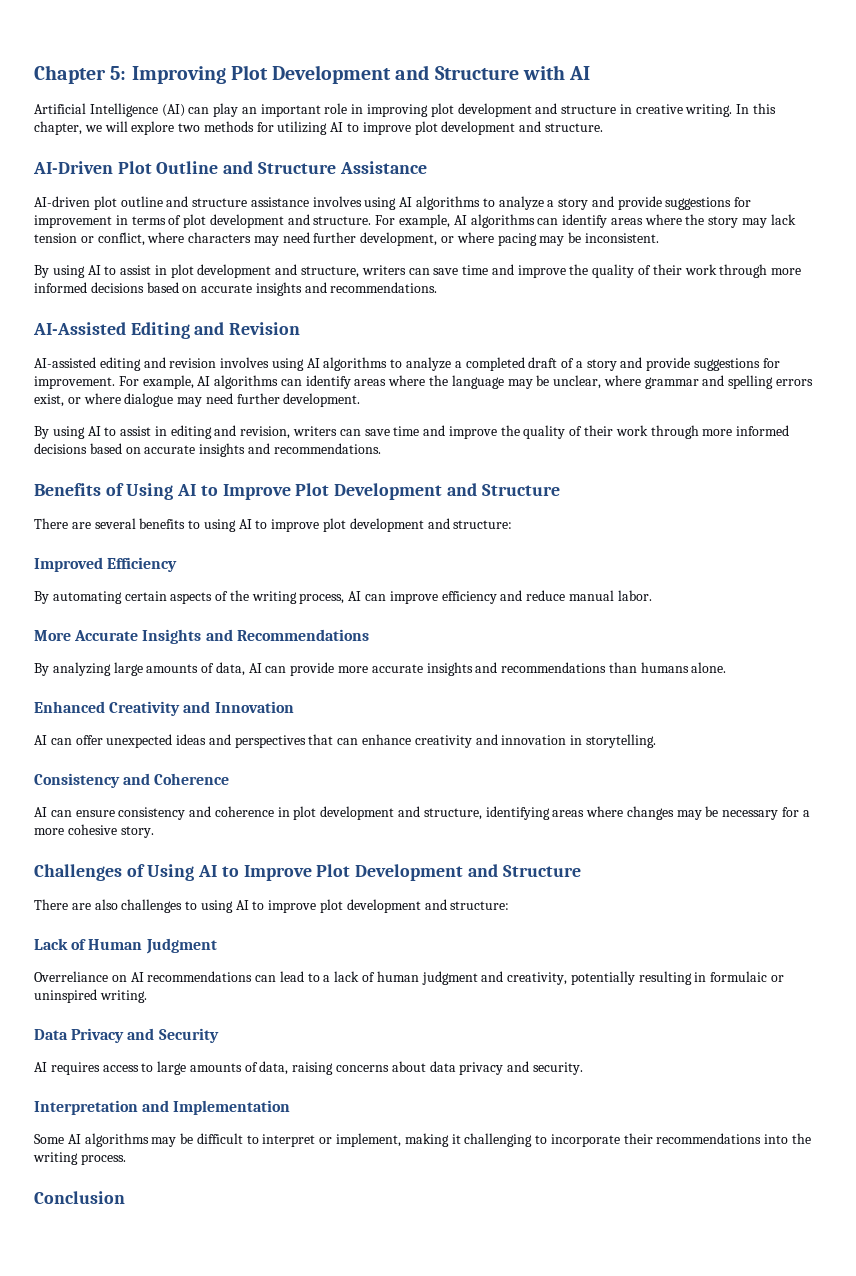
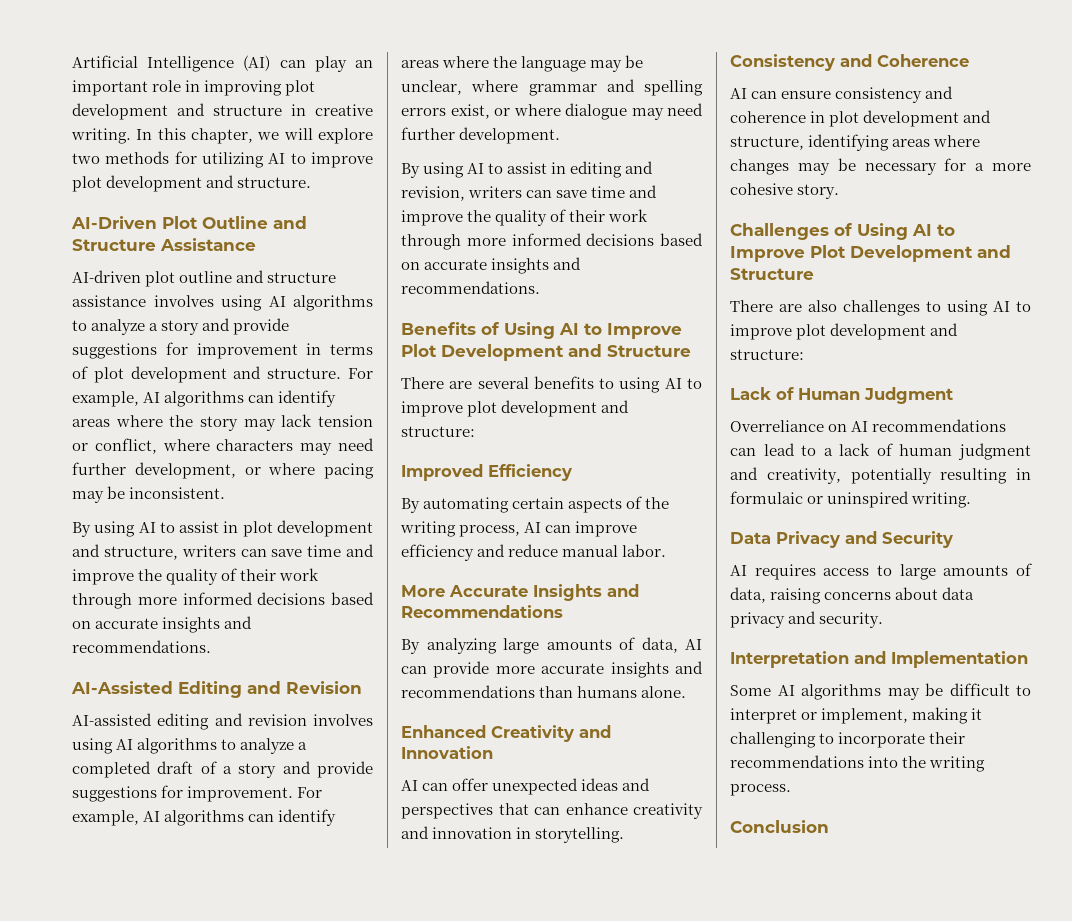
[34,65,591,84] Chapter 5: Improving Plot Development and Structure with AI // -> (72, 61) none

